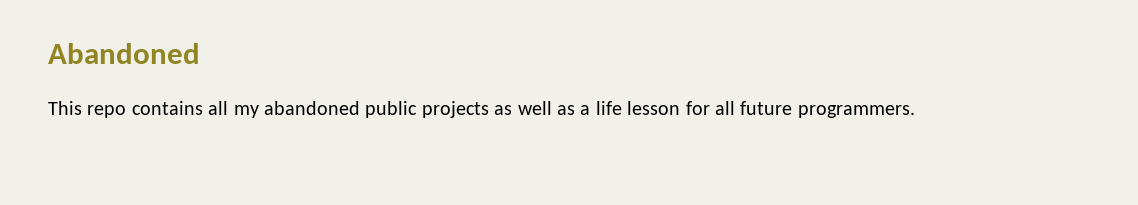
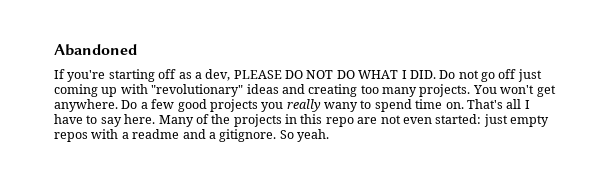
[48,101,915,118] This repo contains all my abandoned public projects as well as a life lesson for all future programmers. -> [54,69,542,82] [54,84,556,97] [54,99,530,112] [54,114,549,127] [54,129,329,142] If you're starting off as a dev, PLEASE DO NOT DO WHAT I DID. Do not go off just coming up with "revolutionary" ideas and creating too many projects. You won't get anywhere. Do a few good projects you really wany to spend time on. That's all I have to say here. Many of the projects in this repo are not even started: just empty repos with a readme and a gitignore. So yeah.

